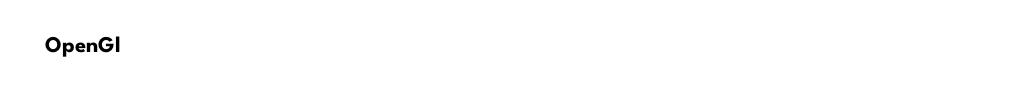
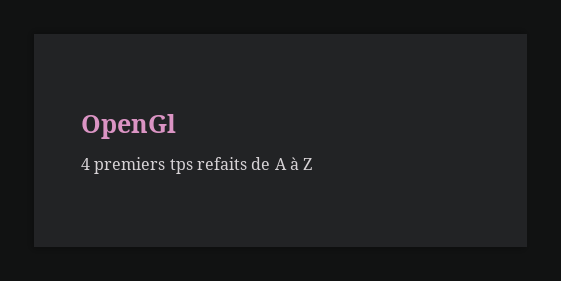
(121, 46) none -> [81,157,313,174] // 4 premiers tps refaits de A à Z

